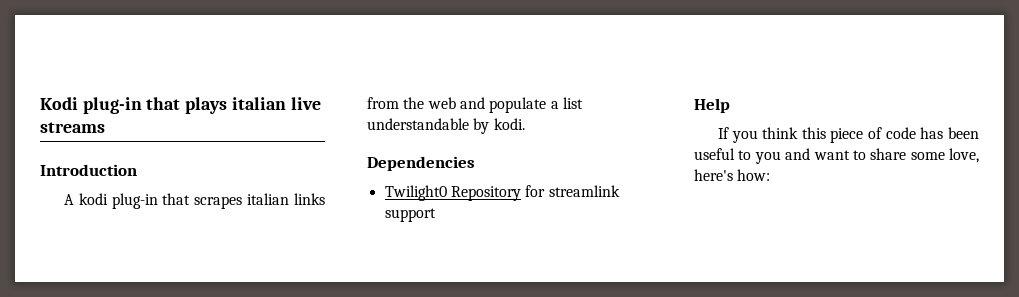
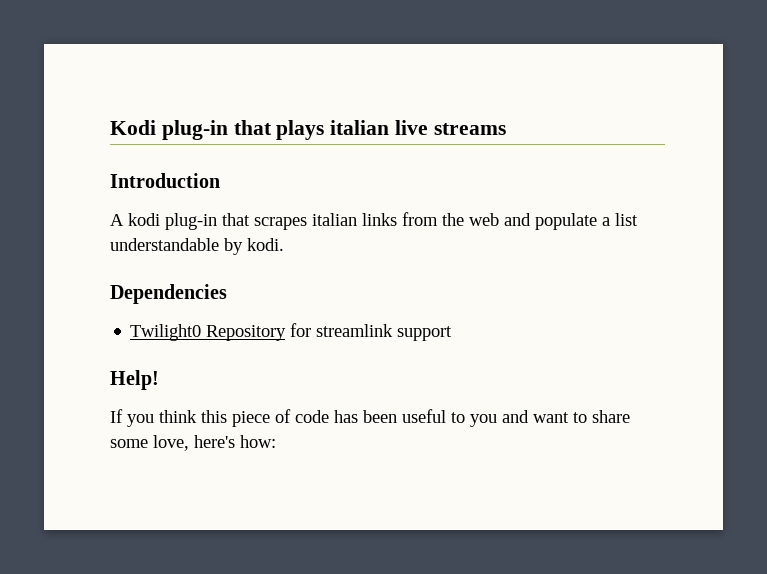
[694,98,730,113] Help -> [110,370,159,390] Help!

